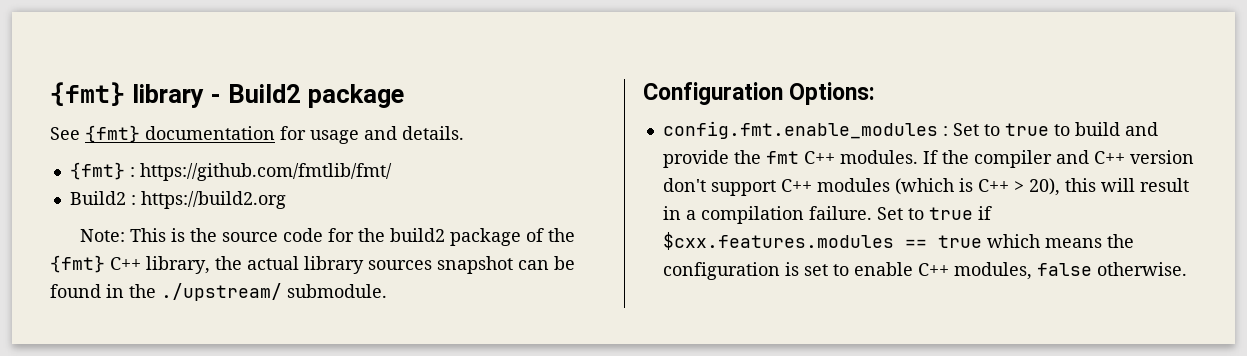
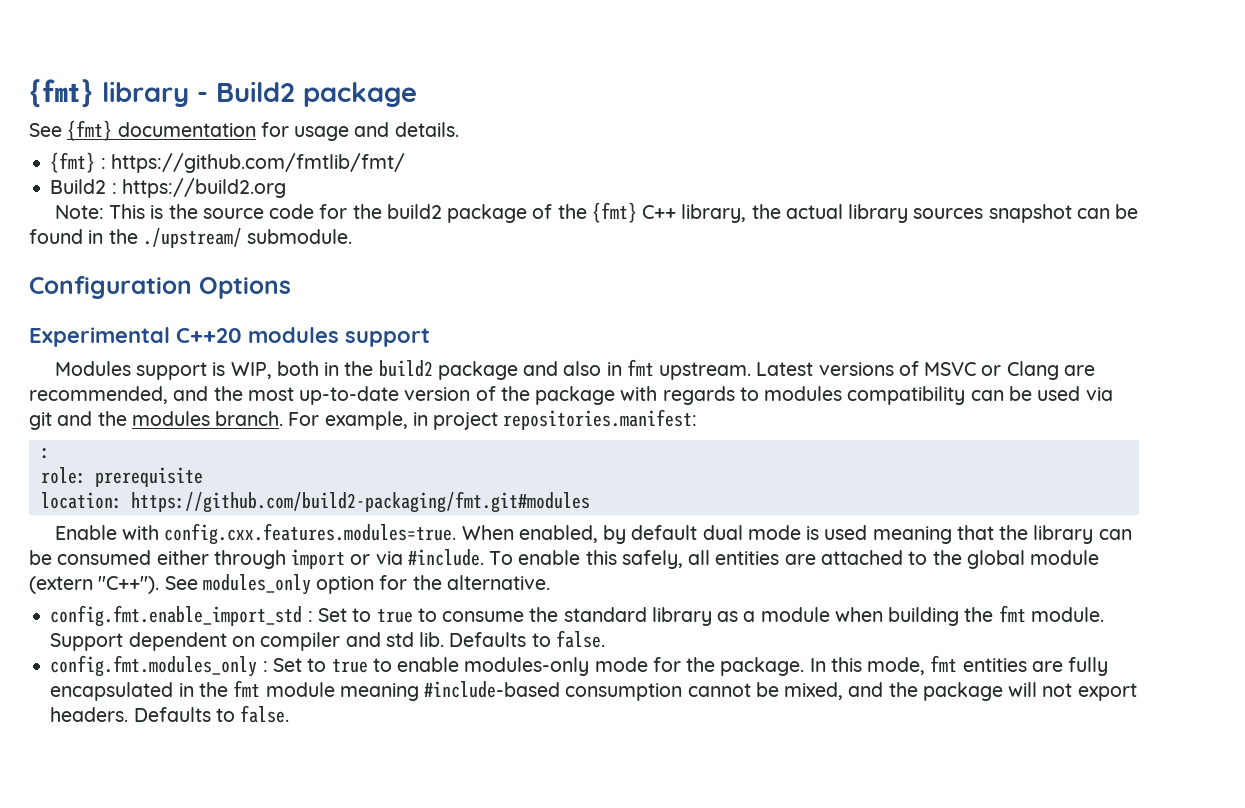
[789,82,876,105] [662,121,1158,139] [662,150,1194,168] [662,178,1189,196] [662,206,992,224] [662,232,1134,250] [662,262,1187,280] Options: // config.fmt.enable_modules : Set to true to build and provide the fmt C++ modules. If the compiler and C++ version don't support C++ modules (which is C++ > 20), this will result in a compilation failure. Set to true if $cxx.features.modules == true which means the configuration is set to enable C++ modules, false otherwise. -> [199,277,291,299] [29,327,430,347] [54,359,1095,380] [29,386,1113,405] [29,409,698,430] [40,448,50,459] [40,467,203,487] [40,491,590,513] [54,523,1132,545] [29,549,1100,569] [29,574,550,595] [50,605,1104,627] [50,630,605,651] [50,655,1109,677] [50,680,1137,701] [50,705,290,723] Options // Experimental C++20 modules support // Modules support is WIP, both in the build2 package and also in fmt upstream. Latest versions of MSVC or Clang are recommended, and the most up-to-date version of the package with regards to modules compatibility can be used via git and the modules branch. For example, in project repositories.manifest: // : // role: prerequisite // location: https://github.com/build2-packaging/fmt.git#modules // Enable with config.cxx.features.modules=true. When enabled, by default dual mode is used meaning that the library can be consumed either through import or via #include. To enable this safely, all entities are attached to the global module (extern "C++"). See modules_only option for the alternative. // config.fmt.enable_import_std : Set to true to consume the standard library as a module when building the fmt module. Support dependent on compiler and std lib. Defaults to false. // config.fmt.modules_only : Set to true to enable modules-only mode for the package. In this mode, fmt entities are fully encapsulated in the fmt module meaning #include-based consumption cannot be mixed, and the package will not export headers. Defaults to false.

